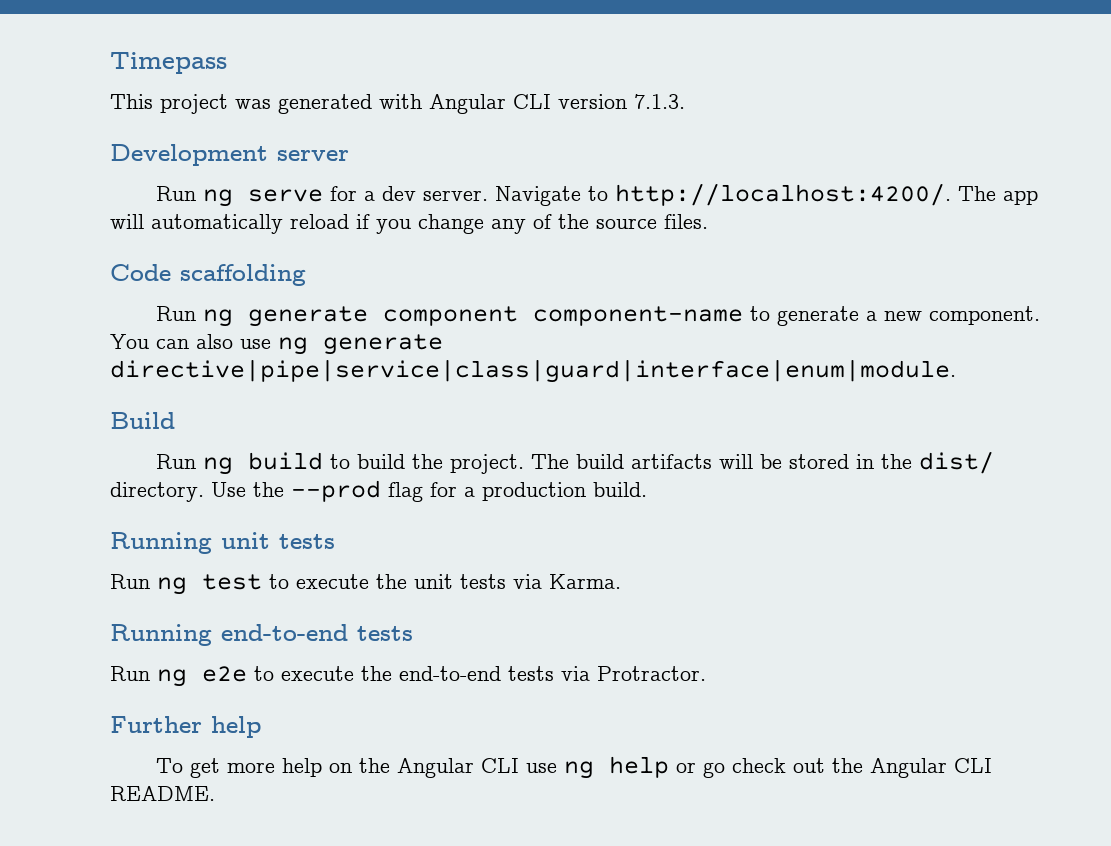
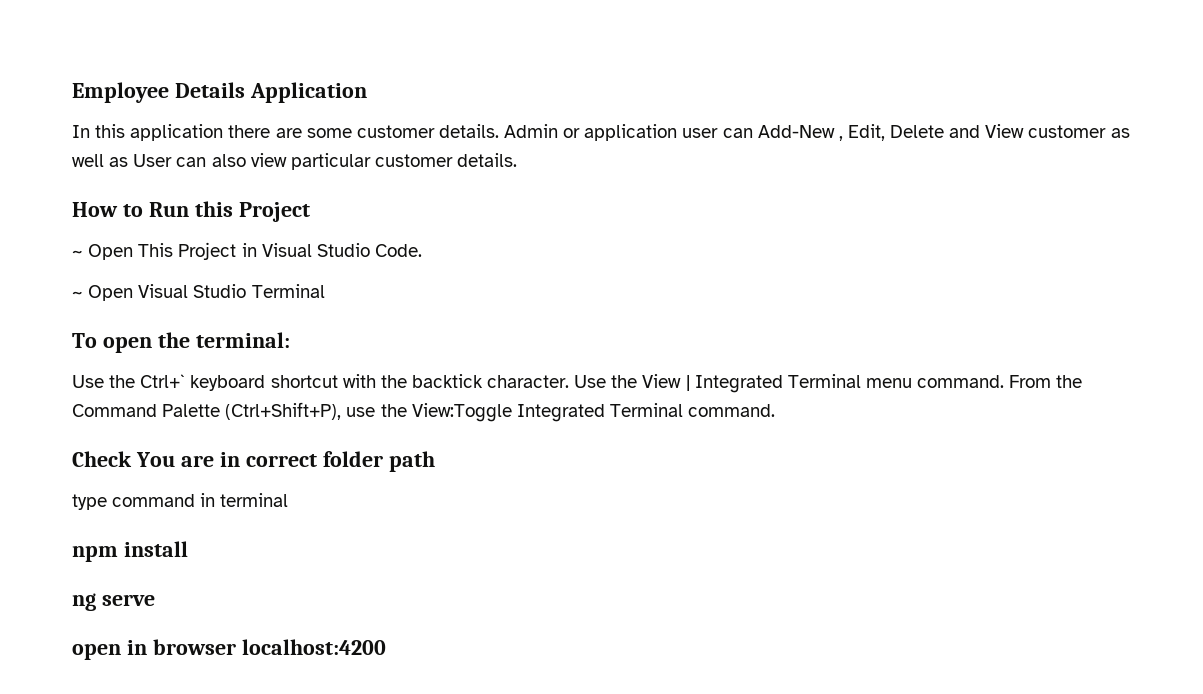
[110,52,227,74] [110,94,685,114] [110,144,349,166] [156,183,1039,207] [110,214,708,234] [110,264,306,286] [156,306,1041,327] [110,334,443,355] [110,359,956,383] [110,412,175,429] [156,451,995,475] [110,480,647,502] [110,532,335,554] [110,574,621,595] [110,624,413,646] [110,666,706,687] [110,716,261,738] [156,756,993,779] [110,786,215,801] Timepass // This project was generated with Angular CLI version 7.1.3. // Development server // Run ng serve for a dev server. Navigate to http://localhost:4200/. The app will automatically reload if you change any of the source files. // Code scaffolding // Run ng generate component component-name to generate a new component. You can also use ng generate directive|pipe|service|class|guard|interface|enum|module. // Build // Run ng build to build the project. The build artifacts will be stored in the dist/ directory. Use the --prod flag for a production build. // Running unit tests // Run ng test to execute the unit tests via Karma. // Running end-to-end tests // Run ng e2e to execute the end-to-end tests via Protractor. // Further help // To get more help on the Angular CLI use ng help or go check out the Angular CLI README. -> [72,82,367,103] [72,124,1130,141] [72,153,518,170] [72,201,310,222] [72,242,422,260] [72,284,325,301] [72,332,290,353] [72,374,1083,393] [72,402,776,422] [72,451,435,472] [72,493,289,510] [72,541,188,562] [72,593,155,611] [72,639,386,660] Employee Details Application // In this application there are some customer details. Admin or application user can Add-New , Edit, Delete and View customer as well as User can also view particular customer details. // How to Run this Project // ~ Open This Project in Visual Studio Code. // ~ Open Visual Studio Terminal // To open the terminal: // Use the Ctrl+` keyboard shortcut with the backtick character. Use the View | Integrated Terminal menu command. From the Command Palette (Ctrl+Shift+P), use the View:Toggle Integrated Terminal command. // Check You are in correct folder path // type command in terminal // npm install // ng serve // open in browser localhost:4200

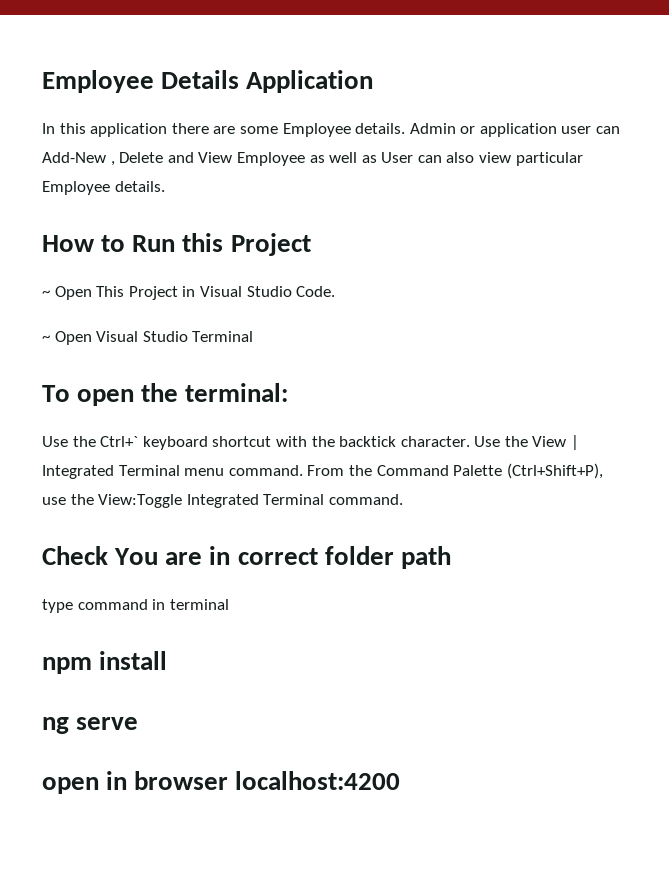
[356,125,435,138] customer -> [282,123,351,137] Employee
[847,124,885,141] Edit, -> (115, 163) none
[1028,125,1107,138] customer -> [236,152,305,166] Employee
[374,154,453,167] customer -> [42,181,110,195] Employee

